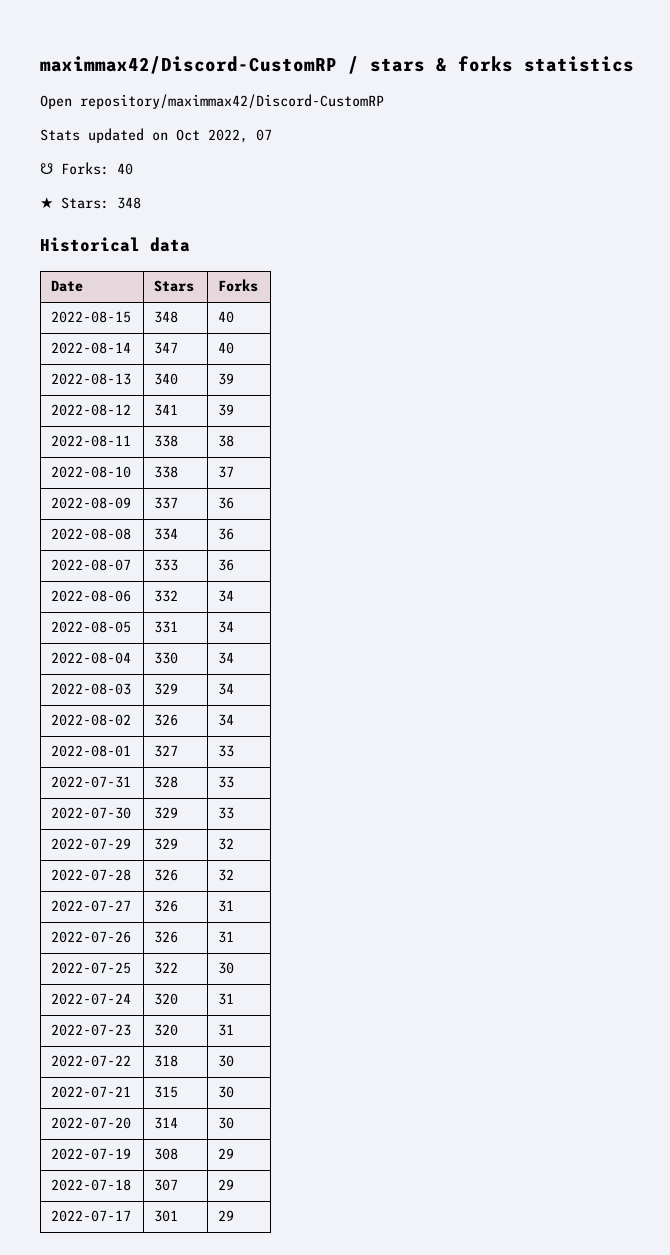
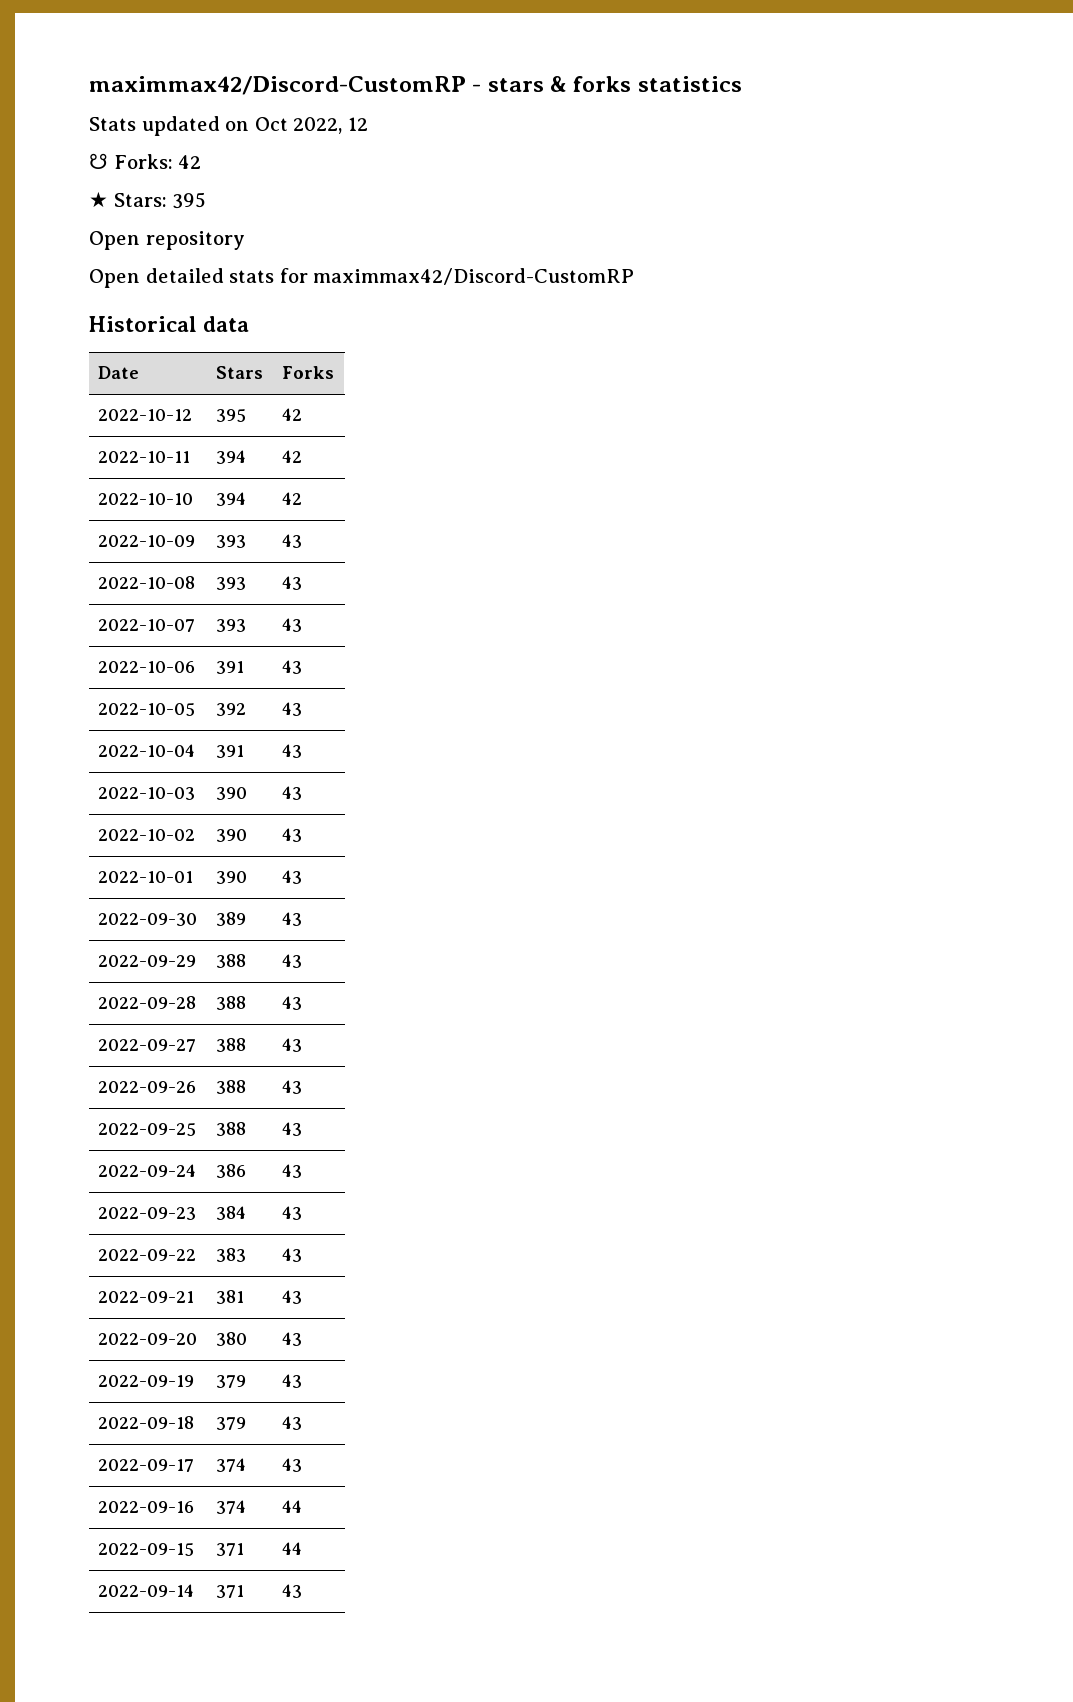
[40,56,359,74] maximmax42/Discord-CustomRP / -> [89,76,482,95] maximmax42/Discord-CustomRP -
[40,94,384,109] // Open repository/maximmax42/Discord-CustomRP -> (742, 84) none
[256,129,272,141] 07 -> [347,117,368,131] 12
[117,163,133,175] 40 -> [178,155,202,169] 42
[117,197,141,209] 348 -> [172,192,207,209] [89,231,245,250] [89,268,635,288] 395 // Open repository // Open detailed stats for maximmax42/Discord-CustomRP
[51,311,132,323] [154,311,179,323] [218,311,235,323] [51,342,132,354] [154,342,179,354] [218,342,235,354] [51,373,132,385] [154,373,179,385] [218,373,235,385] [51,404,132,416] [154,404,179,416] [218,404,235,416] [51,435,132,447] [154,435,179,447] [218,435,235,447] [51,466,132,478] [154,466,179,478] [218,466,235,478] [51,497,132,509] [154,497,179,509] [218,497,235,509] [51,528,132,540] [154,528,179,540] [218,528,235,540] [51,559,132,571] [154,559,179,571] [218,559,235,571] [51,590,132,602] [154,590,179,602] [218,590,235,602] [51,621,132,633] [154,621,179,633] [218,621,235,633] [51,652,132,664] [154,652,179,664] [218,652,235,664] [51,683,132,695] [154,683,179,695] [218,683,235,695] [51,714,132,726] [154,714,179,726] [218,714,235,726] [51,745,132,757] [154,745,179,757] [218,745,235,757] [51,776,132,788] [154,776,179,788] [218,776,235,788] [51,807,132,819] [154,807,179,819] [218,807,235,819] [51,838,132,850] [154,838,179,850] [218,838,235,850] [51,869,132,881] [154,869,179,881] [218,869,235,881] [51,900,132,912] [154,900,179,912] [218,900,235,912] [51,931,132,943] [154,931,179,943] [218,931,235,943] [51,962,132,974] [154,962,179,974] [218,962,235,974] [51,993,132,1005] [154,993,179,1005] [218,993,235,1005] [51,1024,132,1036] [154,1024,179,1036] [218,1024,235,1036] [51,1055,132,1067] [154,1055,179,1067] [218,1055,235,1067] [51,1086,132,1098] [154,1086,179,1098] [218,1086,235,1098] [51,1117,132,1129] [154,1117,179,1129] [218,1117,235,1129] [51,1148,132,1160] [154,1148,179,1160] [218,1148,235,1159] [51,1179,132,1191] [154,1179,179,1191] [218,1179,235,1190] [51,1210,132,1222] [154,1210,179,1222] [218,1210,235,1221] 2022-08-15 | 348 | 40 // 2022-08-14 | 347 | 40 // 2022-08-13 | 340 | 39 // 2022-08-12 | 341 | 39 // 2022-08-11 | 338 | 38 // 2022-08-10 | 338 | 37 // 2022-08-09 | 337 | 36 // 2022-08-08 | 334 | 36 // 2022-08-07 | 333 | 36 // 2022-08-06 | 332 | 34 // 2022-08-05 | 331 | 34 // 2022-08-04 | 330 | 34 // 2022-08-03 | 329 | 34 // 2022-08-02 | 326 | 34 // 2022-08-01 | 327 | 33 // 2022-07-31 | 328 | 33 // 2022-07-30 | 329 | 33 // 2022-07-29 | 329 | 32 // 2022-07-28 | 326 | 32 // 2022-07-27 | 326 | 31 // 2022-07-26 | 326 | 31 // 2022-07-25 | 322 | 30 // 2022-07-24 | 320 | 31 // 2022-07-23 | 320 | 31 // 2022-07-22 | 318 | 30 // 2022-07-21 | 315 | 30 // 2022-07-20 | 314 | 30 // 2022-07-19 | 308 | 29 // 2022-07-18 | 307 | 29 // 2022-07-17 | 301 | 29 -> [98,409,193,421] [216,409,247,422] [282,408,303,421] [98,451,191,463] [216,450,247,464] [282,450,303,463] [98,493,194,505] [216,492,247,506] [282,492,303,505] [98,535,196,547] [216,535,247,548] [282,534,303,548] [98,576,196,589] [216,577,247,590] [282,576,303,590] [98,619,196,632] [216,619,247,632] [282,618,303,632] [98,661,196,673] [216,661,245,674] [282,660,303,674] [98,703,196,716] [216,703,247,716] [282,702,303,716] [98,744,196,757] [216,745,245,758] [282,744,303,758] [98,787,196,800] [216,787,248,800] [282,786,303,800] [98,829,196,841] [216,829,248,842] [282,828,303,842] [98,871,194,883] [216,871,248,884] [282,870,303,884] [98,913,198,926] [216,912,247,926] [282,912,303,926] [98,955,197,967] [216,954,247,968] [282,954,303,968] [98,996,197,1009] [216,996,247,1010] [282,996,303,1010] [98,1039,197,1052] [216,1038,247,1052] [282,1038,303,1052] [98,1081,197,1093] [216,1080,247,1094] [282,1080,303,1094] [98,1123,197,1136] [216,1122,247,1136] [282,1122,303,1136] [98,1164,197,1177] [216,1164,247,1178] [282,1164,303,1178] [98,1207,197,1220] [216,1206,247,1220] [282,1206,303,1220] [98,1249,197,1261] [216,1248,247,1262] [282,1248,303,1262] [98,1291,195,1303] [216,1290,245,1304] [282,1290,303,1304] [98,1333,198,1345] [216,1332,248,1346] [282,1332,303,1346] [98,1375,195,1387] [216,1375,247,1388] [282,1374,303,1388] [98,1416,195,1429] [216,1417,247,1430] [282,1416,303,1430] [98,1459,195,1472] [216,1458,247,1472] [282,1458,303,1472] [98,1501,195,1513] [216,1500,247,1514] [282,1500,303,1513] [98,1543,195,1556] [216,1543,245,1556] [282,1542,303,1555] [98,1584,195,1597] [216,1585,245,1598] [282,1584,303,1598] 2022-10-12 | 395 | 42 // 2022-10-11 | 394 | 42 // 2022-10-10 | 394 | 42 // 2022-10-09 | 393 | 43 // 2022-10-08 | 393 | 43 // 2022-10-07 | 393 | 43 // 2022-10-06 | 391 | 43 // 2022-10-05 | 392 | 43 // 2022-10-04 | 391 | 43 // 2022-10-03 | 390 | 43 // 2022-10-02 | 390 | 43 // 2022-10-01 | 390 | 43 // 2022-09-30 | 389 | 43 // 2022-09-29 | 388 | 43 // 2022-09-28 | 388 | 43 // 2022-09-27 | 388 | 43 // 2022-09-26 | 388 | 43 // 2022-09-25 | 388 | 43 // 2022-09-24 | 386 | 43 // 2022-09-23 | 384 | 43 // 2022-09-22 | 383 | 43 // 2022-09-21 | 381 | 43 // 2022-09-20 | 380 | 43 // 2022-09-19 | 379 | 43 // 2022-09-18 | 379 | 43 // 2022-09-17 | 374 | 43 // 2022-09-16 | 374 | 44 // 2022-09-15 | 371 | 44 // 2022-09-14 | 371 | 43

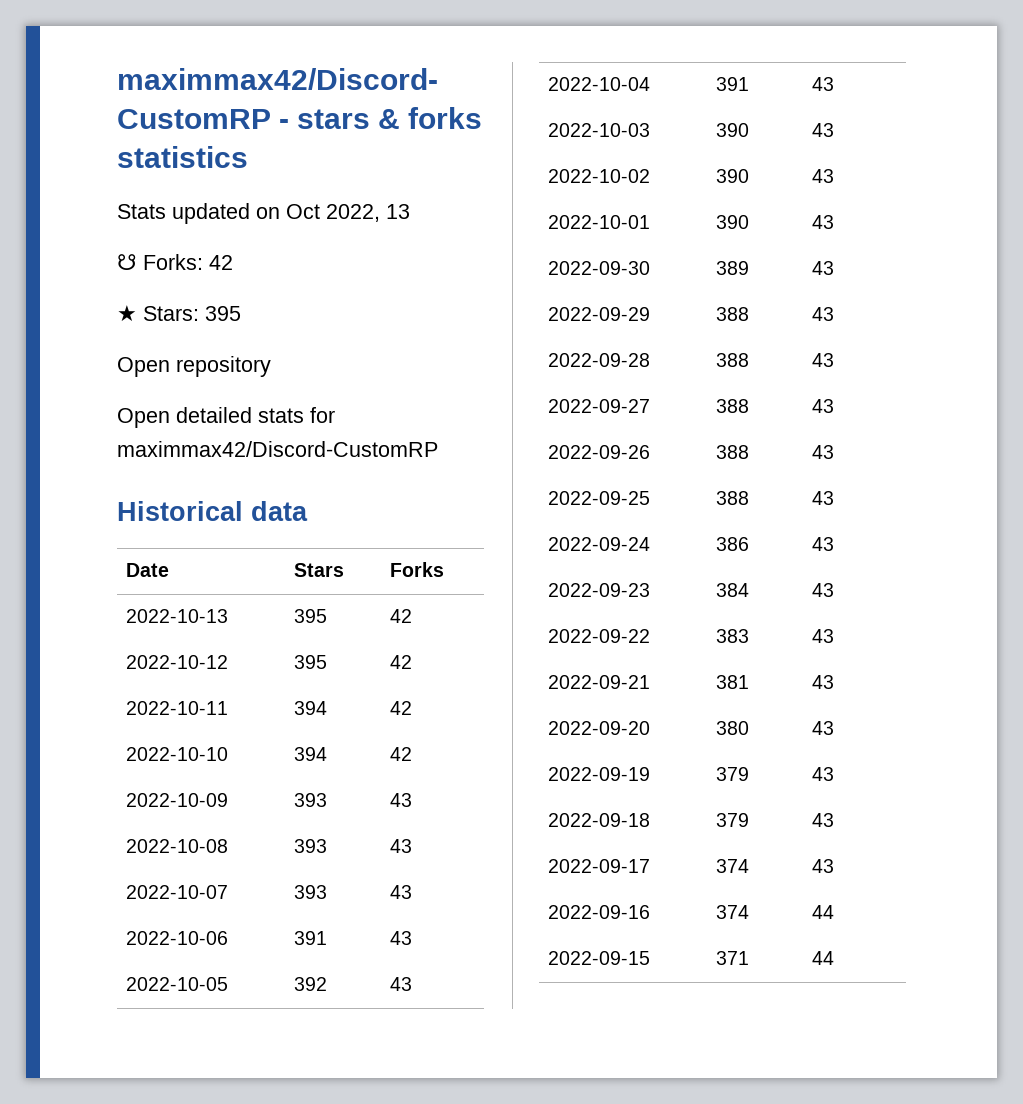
[347,117,368,131] 12 -> [386,204,410,219] 13
(335, 372) none -> [125,609,228,623] [293,609,327,623] [389,609,412,623] // 2022-10-13 | 395 | 42
[98,1584,195,1597] [216,1585,245,1598] [282,1584,303,1598] // 2022-09-14 | 371 | 43 -> (834, 958) none

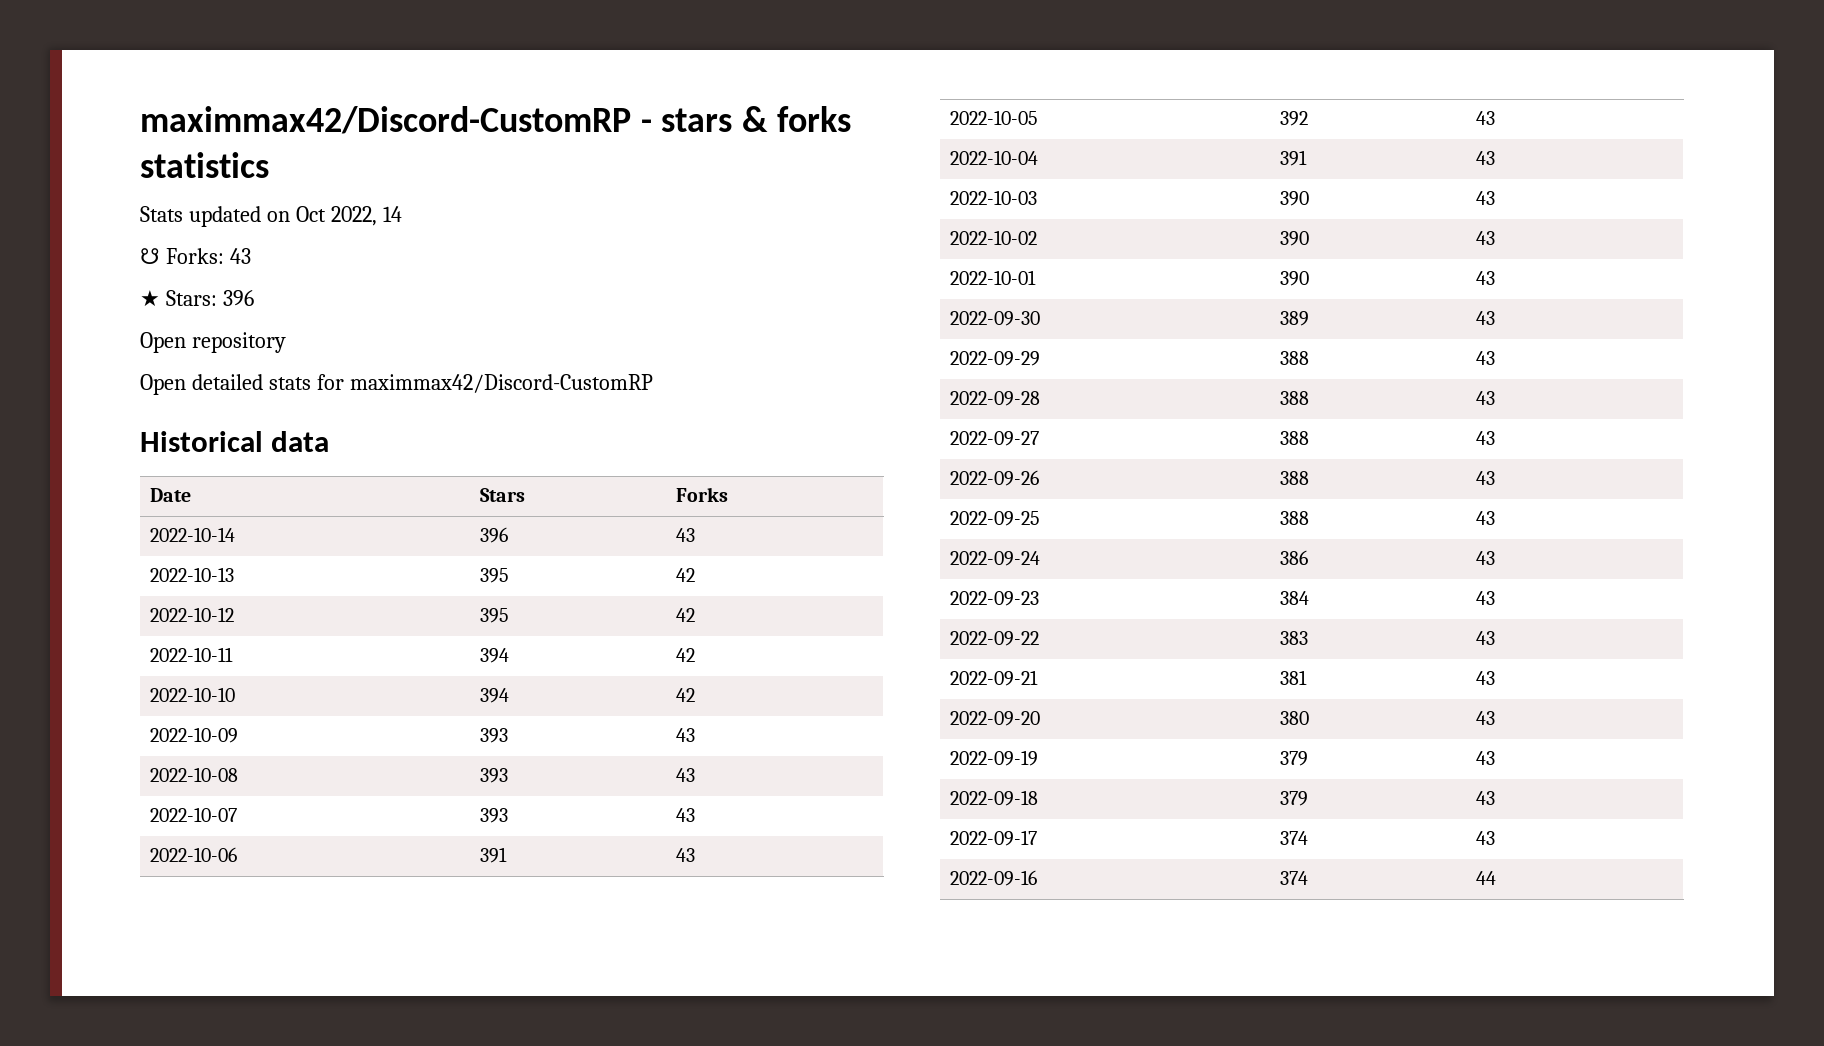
[386,204,410,219] 13 -> [382,206,402,222] 14
[209,255,233,270] 42 -> [229,248,251,264] 43
[205,306,241,321] 395 -> [222,290,254,306] 396
(444, 569) none -> [149,527,235,542] [479,527,508,543] [675,528,695,542] // 2022-10-14 | 396 | 43
[547,951,650,965] [715,951,749,965] [811,951,834,965] // 2022-09-15 | 371 | 44 -> (1496, 878) none

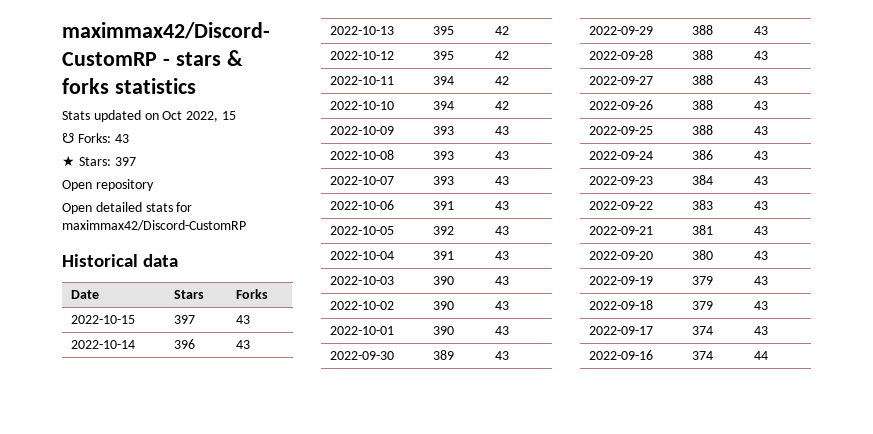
[382,206,402,222] 14 -> [221,111,236,120] 15
[222,290,254,306] 396 -> [114,157,136,166] 397
(728, 494) none -> [71,315,136,324] [174,315,196,324] [236,315,251,324] // 2022-10-15 | 397 | 43

